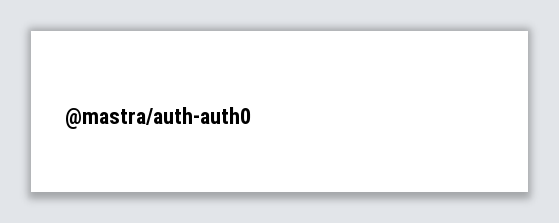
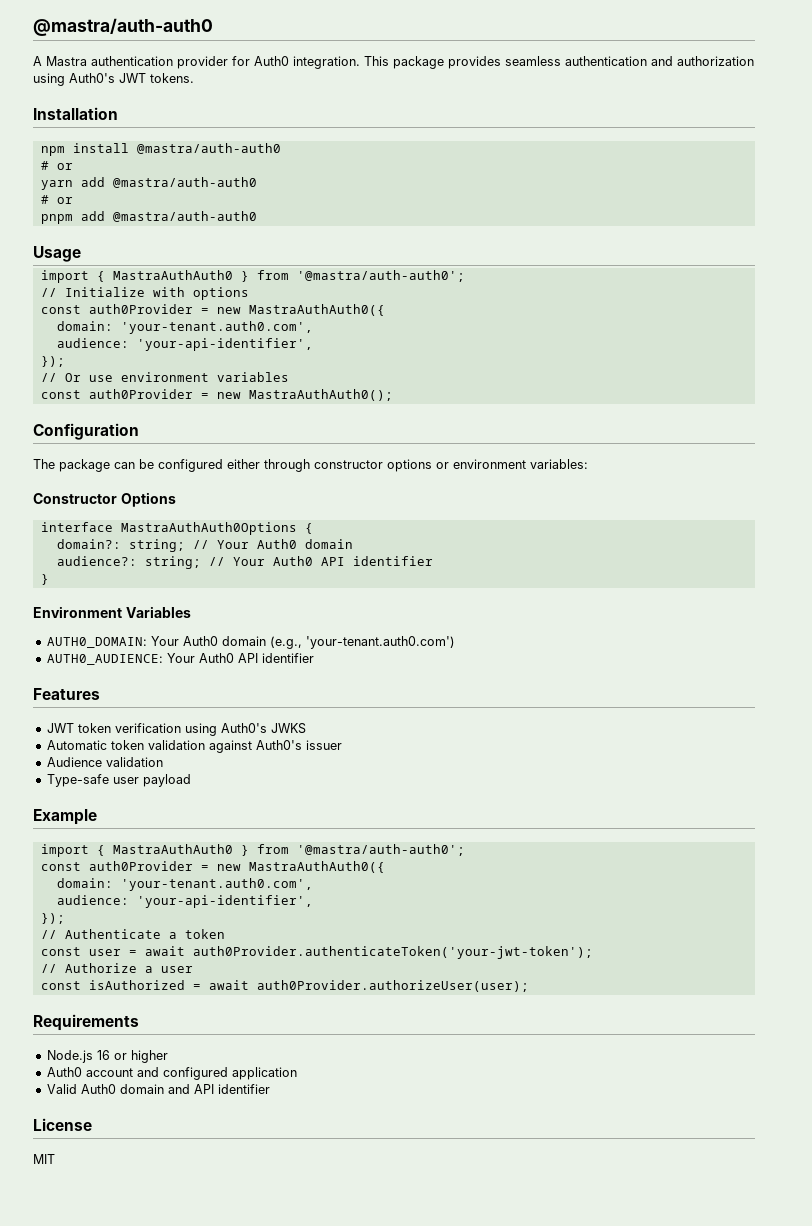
[65,107,251,129] @mastra/auth-auth0 -> [33,18,213,36] [33,56,754,69] [33,73,194,86] [33,107,118,120] [40,143,281,156] [40,161,73,170] [40,177,257,190] [40,195,73,204] [40,211,257,224] [33,246,81,262] [40,270,465,283] [40,287,249,300] [40,304,385,316] [56,321,313,334] [56,338,313,351] [40,356,65,367] [40,372,289,382] [40,389,393,401] [33,423,139,440] [33,459,588,472] [33,492,176,507] [40,522,313,535] [56,539,353,552] [56,556,433,569] [40,574,49,585] [33,606,191,618] [46,636,455,649] [46,653,314,665] [33,688,100,700] [46,723,306,736] [46,740,342,753] [46,757,163,767] [46,774,191,787] [33,809,97,825] [40,844,465,857] [40,861,385,873] [56,878,313,891] [56,895,313,908] [40,913,65,924] [40,929,225,939] [40,946,593,959] [40,963,193,973] [40,980,529,992] [33,1014,139,1031] [46,1050,168,1063] [46,1067,297,1080] [46,1084,270,1094] [33,1118,92,1131] [33,1154,55,1164] @mastra/auth-auth0 // A Mastra authentication provider for Auth0 integration. This package provides seamless authentication and authorization using Auth0's JWT tokens. // Installation // npm install @mastra/auth-auth0 // # or // yarn add @mastra/auth-auth0 // # or // pnpm add @mastra/auth-auth0 // Usage // import { MastraAuthAuth0 } from '@mastra/auth-auth0'; // // Initialize with options // const auth0Provider = new MastraAuthAuth0({ // domain: 'your-tenant.auth0.com', // audience: 'your-api-identifier', // }); // // Or use environment variables // const auth0Provider = new MastraAuthAuth0(); // Configuration // The package can be configured either through constructor options or environment variables: // Constructor Options // interface MastraAuthAuth0Options { // domain?: string; // Your Auth0 domain // audience?: string; // Your Auth0 API identifier // } // Environment Variables // AUTH0_DOMAIN: Your Auth0 domain (e.g., 'your-tenant.auth0.com') // AUTH0_AUDIENCE: Your Auth0 API identifier // Features // JWT token verification using Auth0's JWKS // Automatic token validation against Auth0's issuer // Audience validation // Type-safe user payload // Example // import { MastraAuthAuth0 } from '@mastra/auth-auth0'; // const auth0Provider = new MastraAuthAuth0({ // domain: 'your-tenant.auth0.com', // audience: 'your-api-identifier', // }); // // Authenticate a token // const user = await auth0Provider.authenticateToken('your-jwt-token'); // // Authorize a user // const isAuthorized = await auth0Provider.authorizeUser(user); // Requirements // Node.js 16 or higher // Auth0 account and configured application // Valid Auth0 domain and API identifier // License // MIT

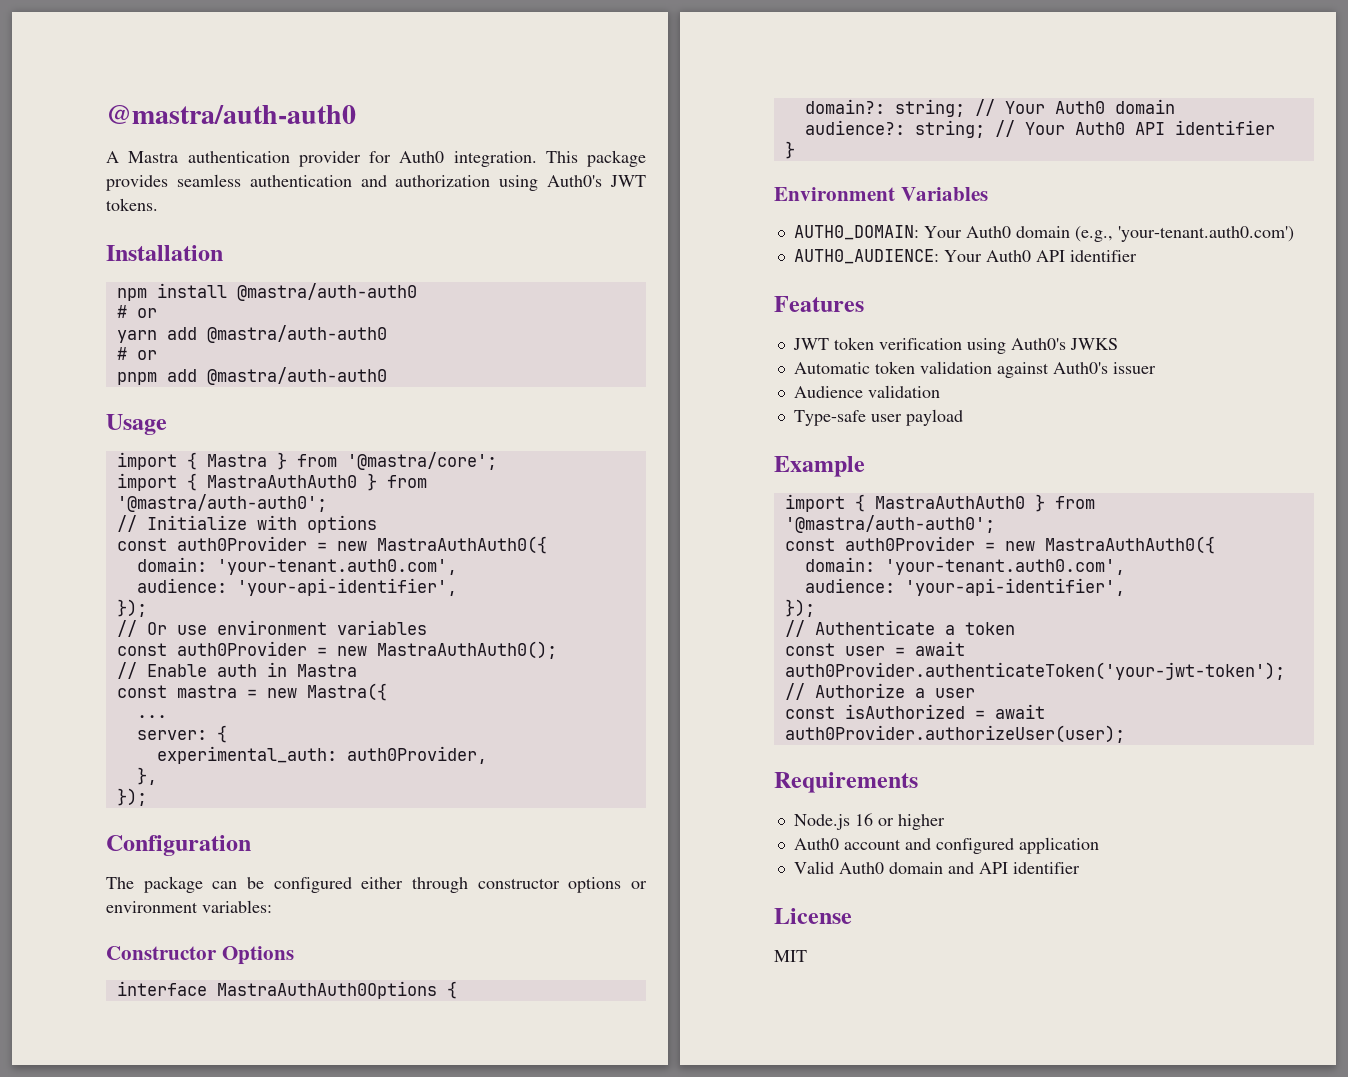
(81, 254) none -> [116,452,497,470] // import { Mastra } from '@mastra/core';
(393, 395) none -> [116,662,357,679] [116,683,387,701] [136,715,167,718] [136,725,227,743] [156,746,487,764] [136,767,157,785] [116,788,147,806] // // Enable auth in Mastra // const mastra = new Mastra({ // ... // server: { // experimental_auth: auth0Provider, // }, // });

